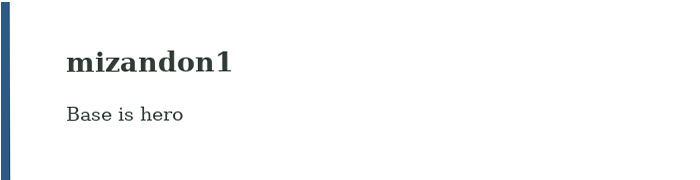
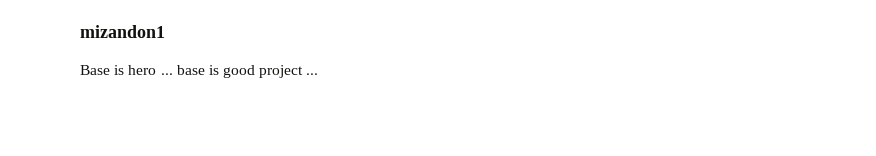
(184, 113) none -> [160,65,319,78] ... base is good project ...

